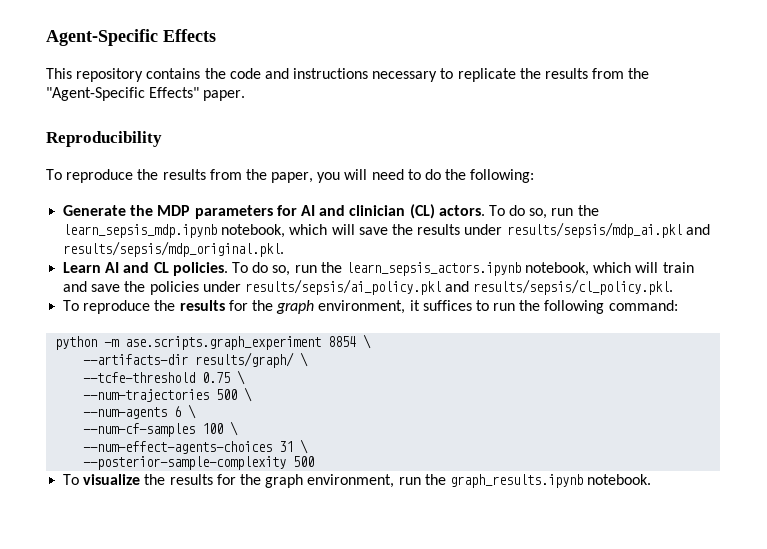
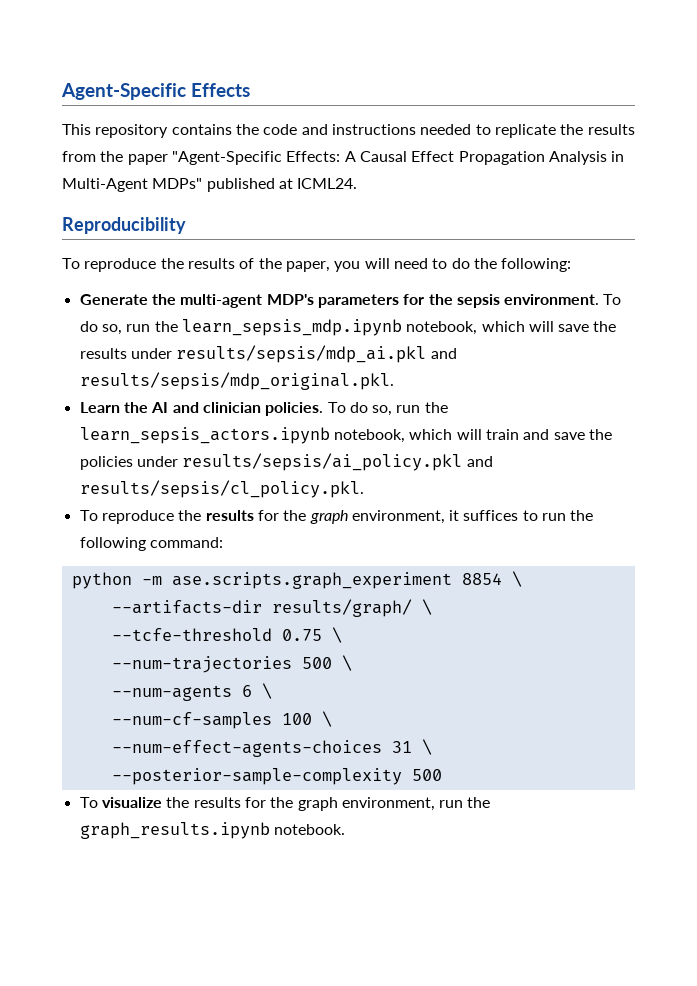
[372,71,438,82] necessary -> [420,124,472,135] needed
[46,87,246,101] "Agent-Specific Effects" paper. -> [127,151,625,165] [62,178,358,192] paper "Agent-Specific Effects: A Causal Effect Propagation Analysis in Multi-Agent MDPs" published at ICML24.
[209,169,242,180] from -> [239,258,255,269] of
[157,204,485,219] MDP parameters for AI and clinician (CL) actors. -> [180,294,600,308] multi-agent MDP's parameters for the sepsis environment.
[105,262,169,273] AI and CL -> [123,402,261,413] the AI and clinician

